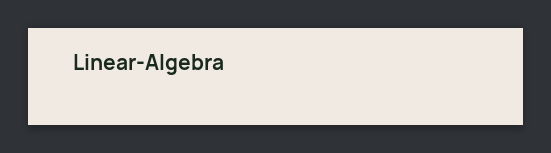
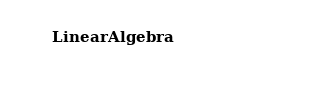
[73,54,224,75] Linear-Algebra -> [52,31,174,45] LinearAlgebra

